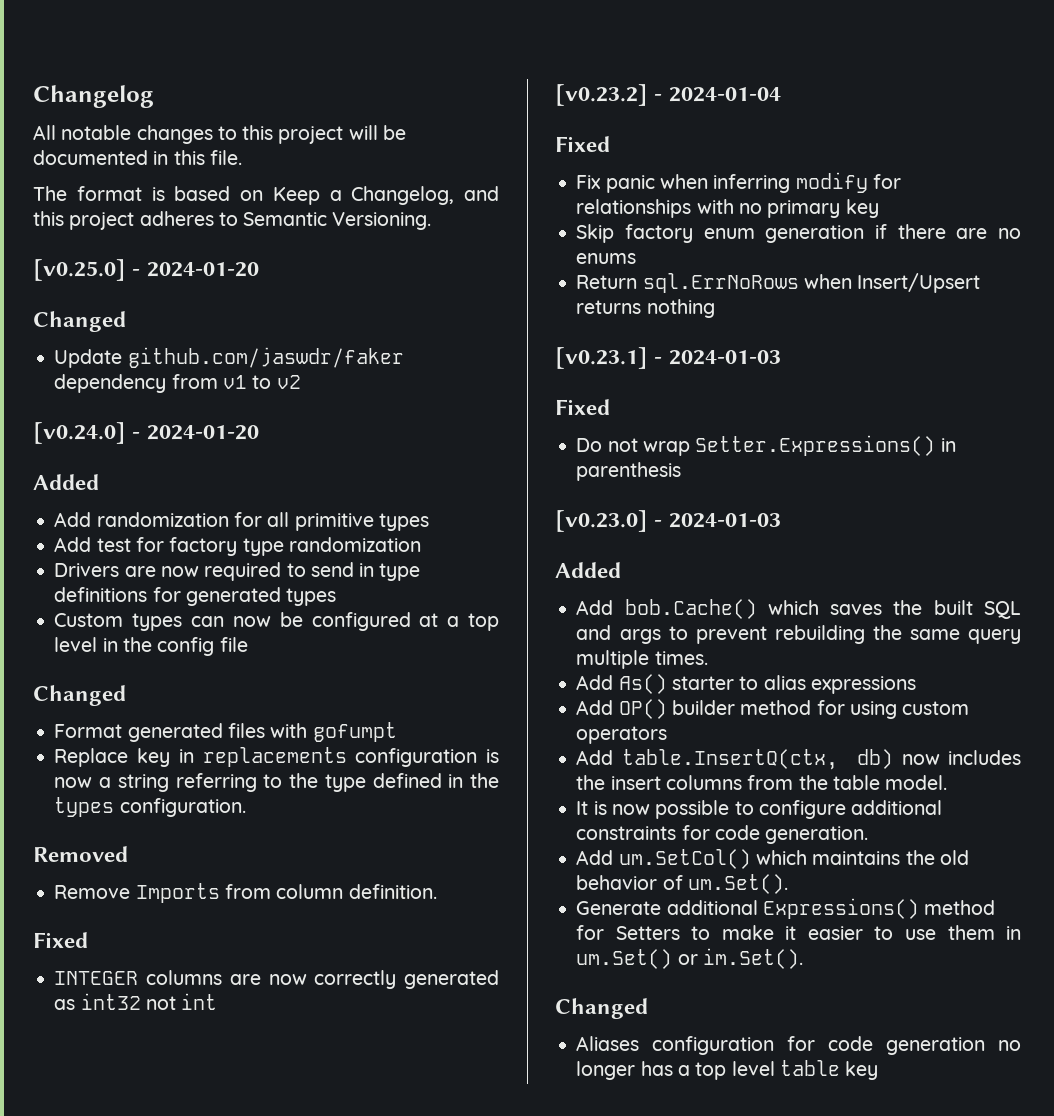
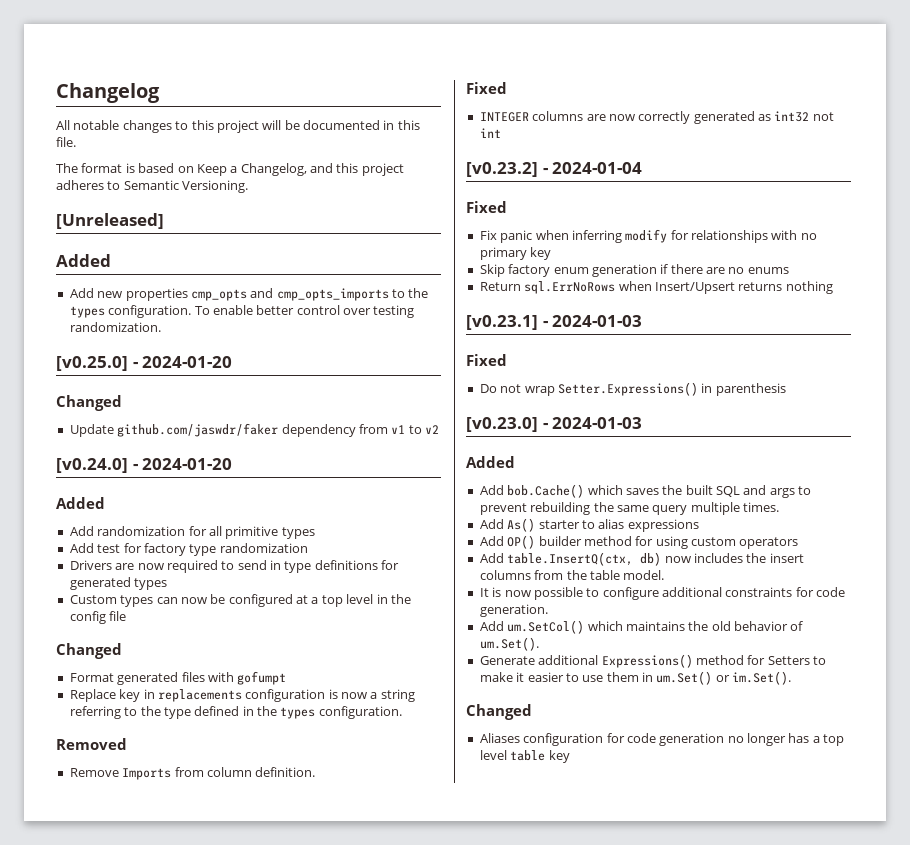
(432, 221) none -> [56,213,164,229] [56,254,111,267] [69,288,429,301] [69,305,415,318] [69,322,161,332] // [Unreleased] // Added // Add new properties cmp_opts and cmp_opts_imports to the types configuration. To enable better control over testing randomization.

